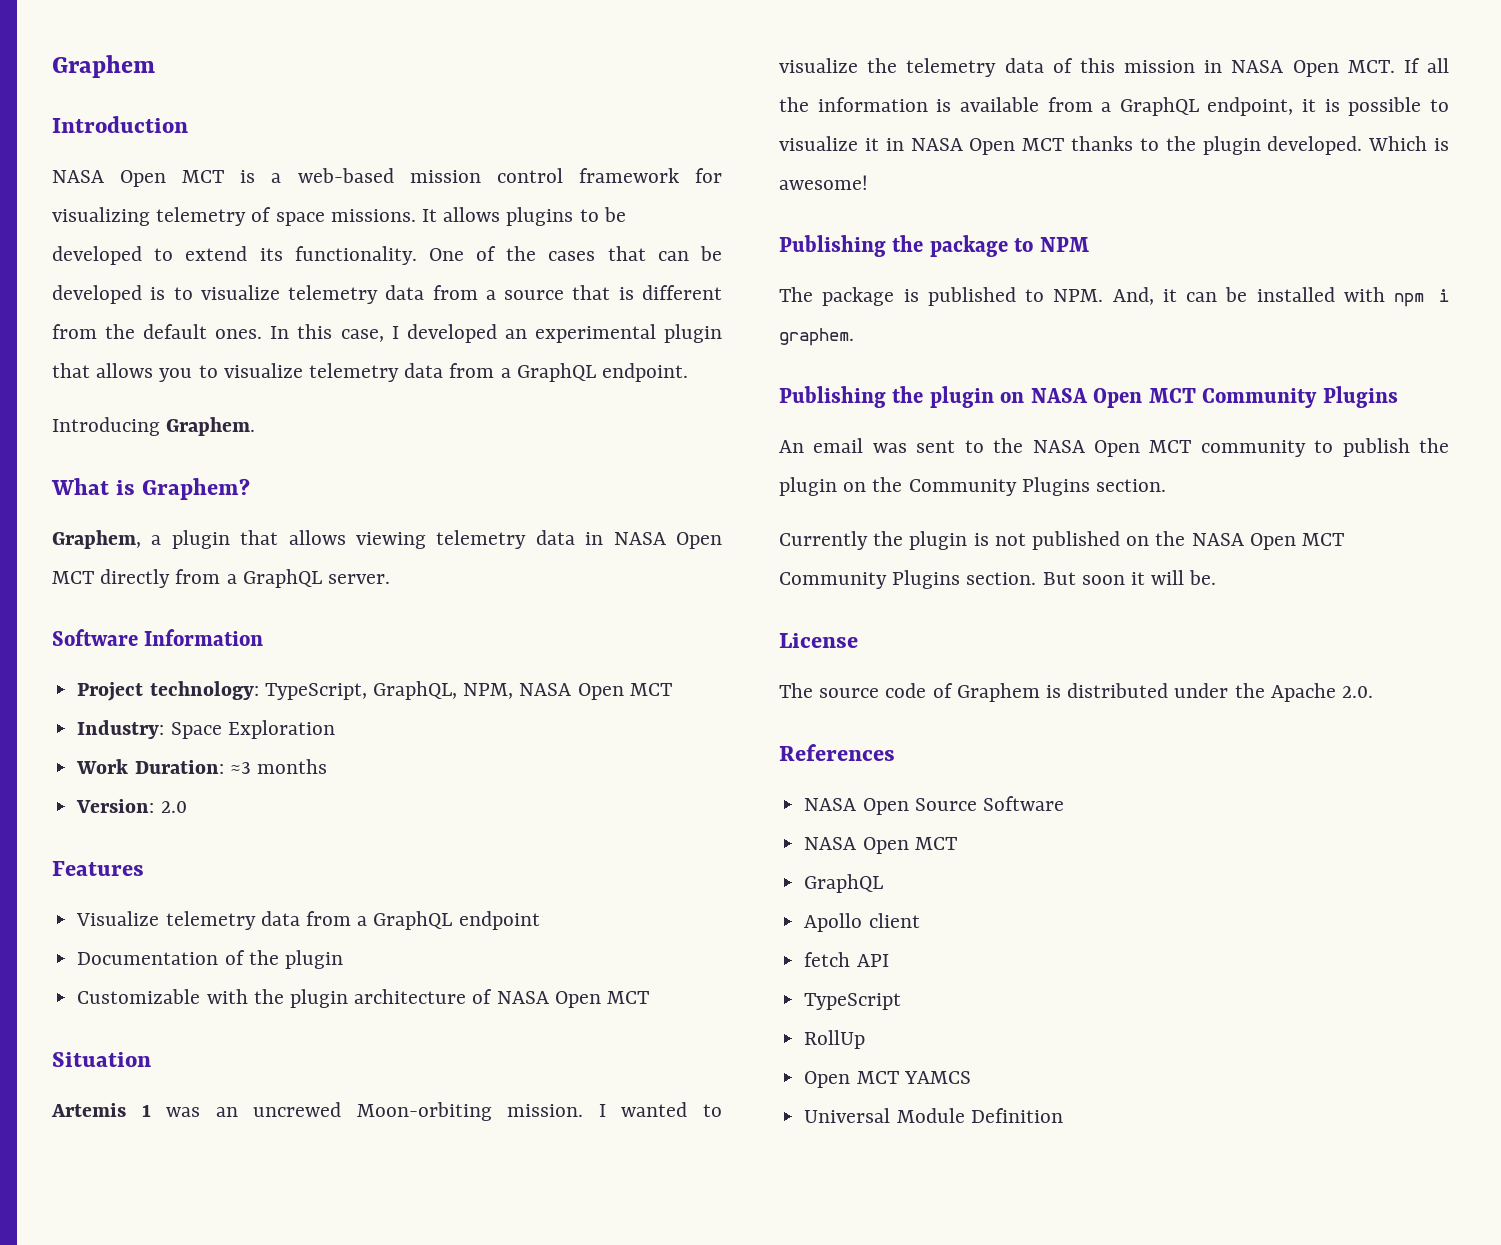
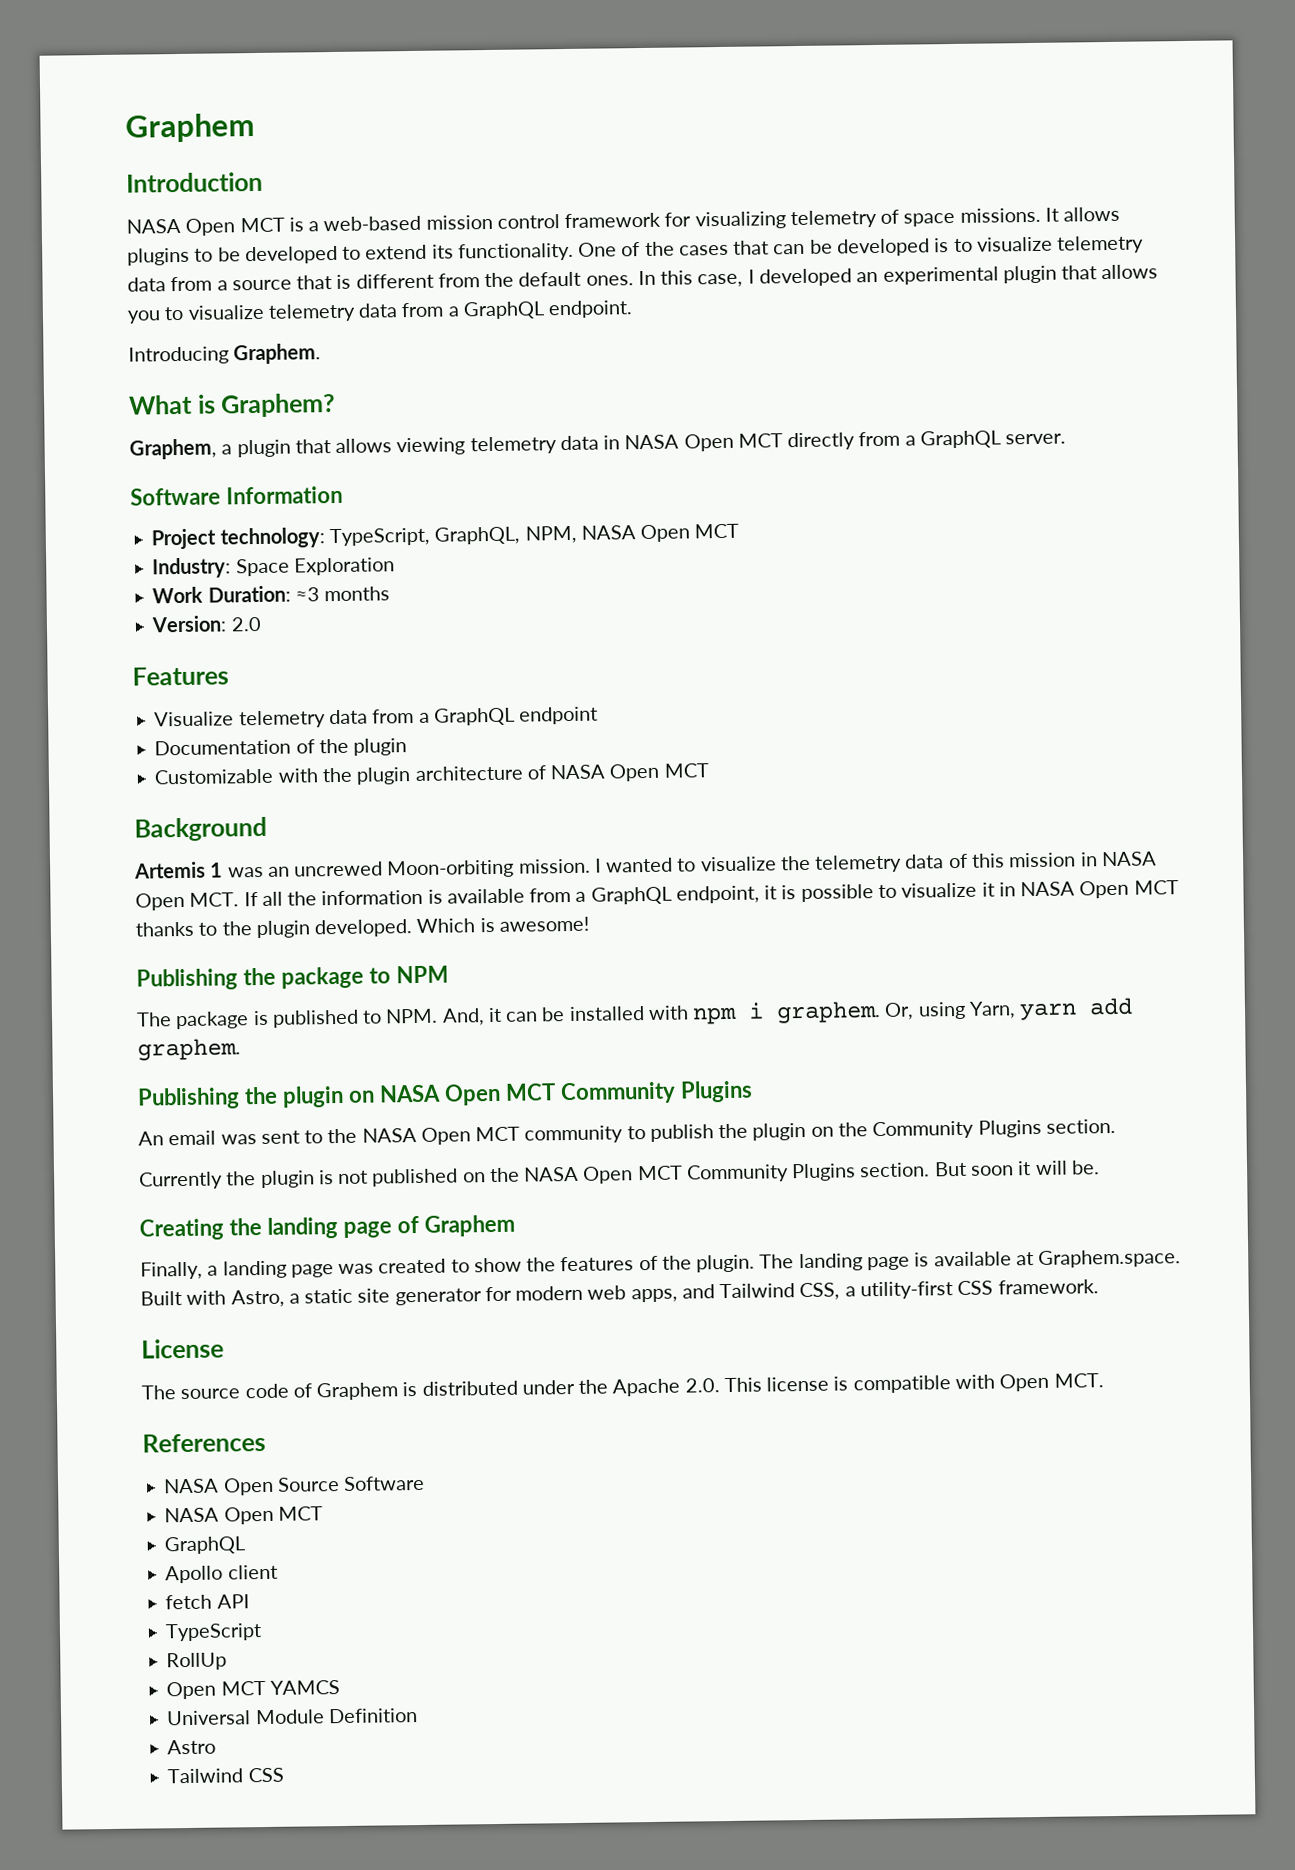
[52,1052,151,1067] Situation -> [134,816,267,842] Background
(854, 337) none -> [884,997,1134,1021] [137,1038,241,1061] Or, using Yarn, yarn add graphem.
(1217, 577) none -> [139,1214,515,1241] [140,1249,1182,1280] [140,1279,1099,1308] // Creating the landing page of Graphem // Finally, a landing page was created to show the features of the plugin. The landing page is available at Graphem.space. Built with Astro, a static site generator for modern web apps, and Tailwind CSS, a utility-first CSS framework.
(1374, 692) none -> [723,1373,1104,1394] This license is compatible with Open MCT.
(1063, 1115) none -> [167,1739,217,1755] [167,1767,284,1784] // Astro // Tailwind CSS

